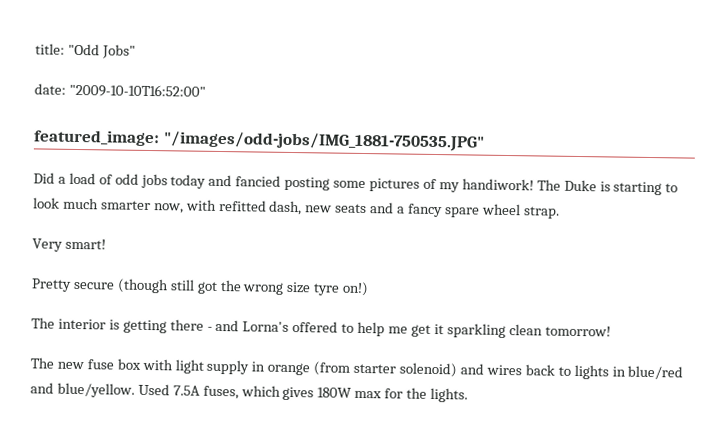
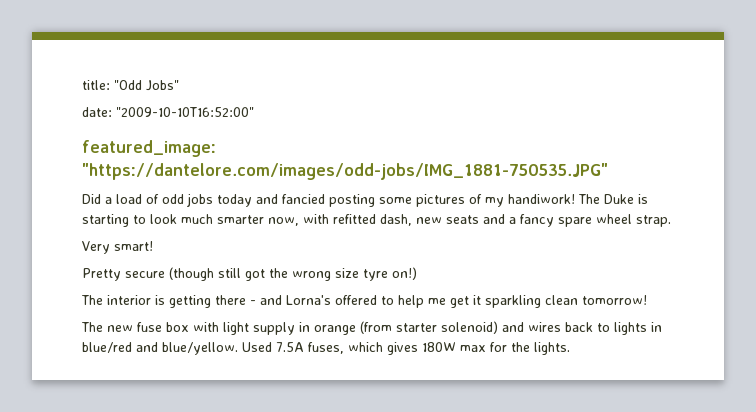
[162,131,485,152] "/images/odd-jobs/IMG_1881-750535.JPG" -> [82,163,608,180] "https://dantelore.com/images/odd-jobs/IMG_1881-750535.JPG"

